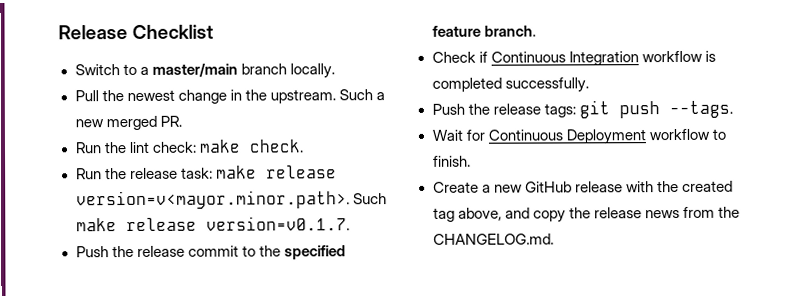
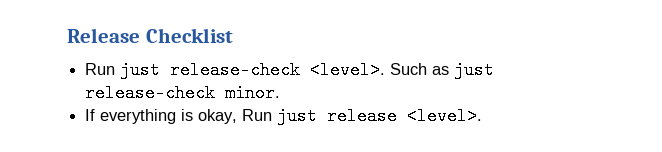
[74,62,335,79] [74,89,385,104] [74,115,182,131] [74,139,304,154] [75,165,337,180] [75,190,387,210] [75,216,350,232] [75,245,346,260] [431,25,536,37] [431,50,716,66] [431,77,589,93] [431,100,733,119] [431,128,726,145] [432,155,471,167] [432,180,733,193] [432,206,740,223] [432,233,554,245] Switch to a master/main branch locally. // Pull the newest change in the upstream. Such a new merged PR. // Run the lint check: make check. // Run the release task: make release version=v<mayor.minor.path>. Such make release version=v0.1.7. // Push the release commit to the specified feature branch. // Check if Continuous Integration workflow is completed successfully. // Push the release tags: git push --tags. // Wait for Continuous Deployment workflow to finish. // Create a new GitHub release with the created tag above, and copy the release news from the CHANGELOG.md. -> [85,61,495,79] [85,84,281,102] [85,107,483,125] Run just release-check <level>. Such as just release-check minor. // If everything is okay, Run just release <level>.

